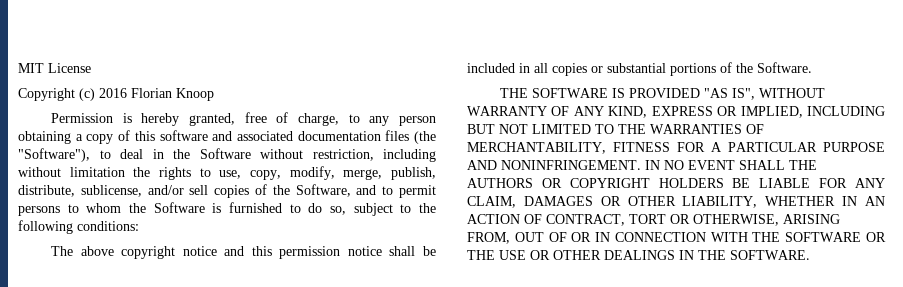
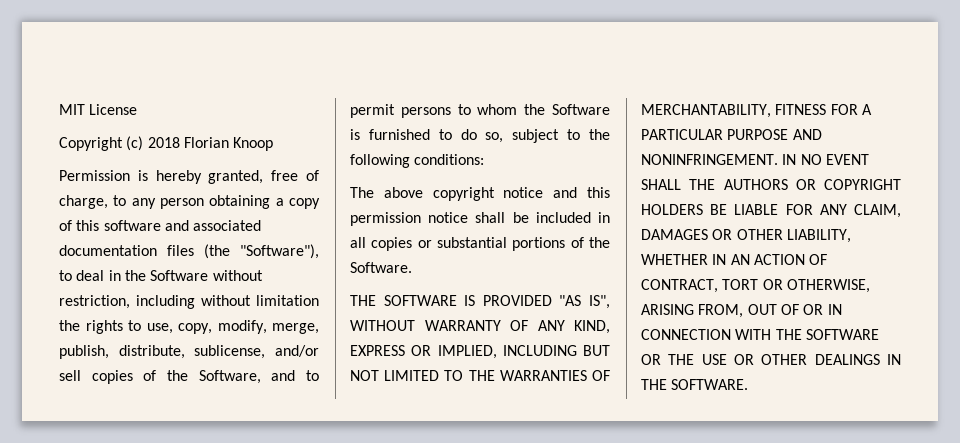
[99,88,127,98] 2016 -> [147,137,180,148] 2018

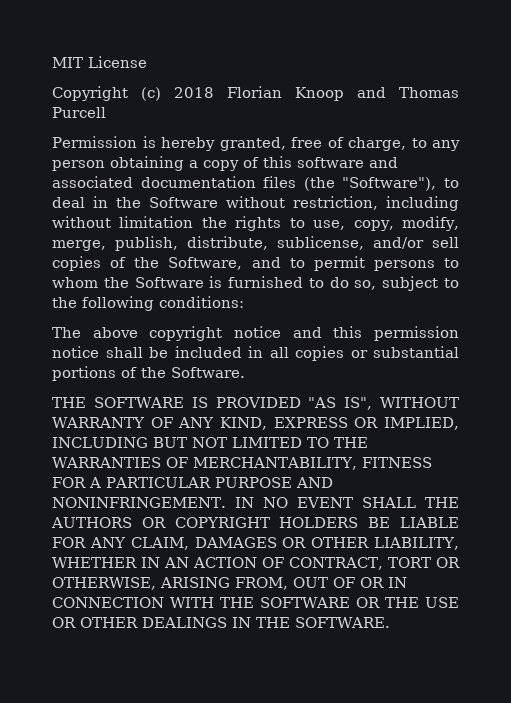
(274, 144) none -> [357,87,459,98] [52,107,106,118] and Thomas Purcell

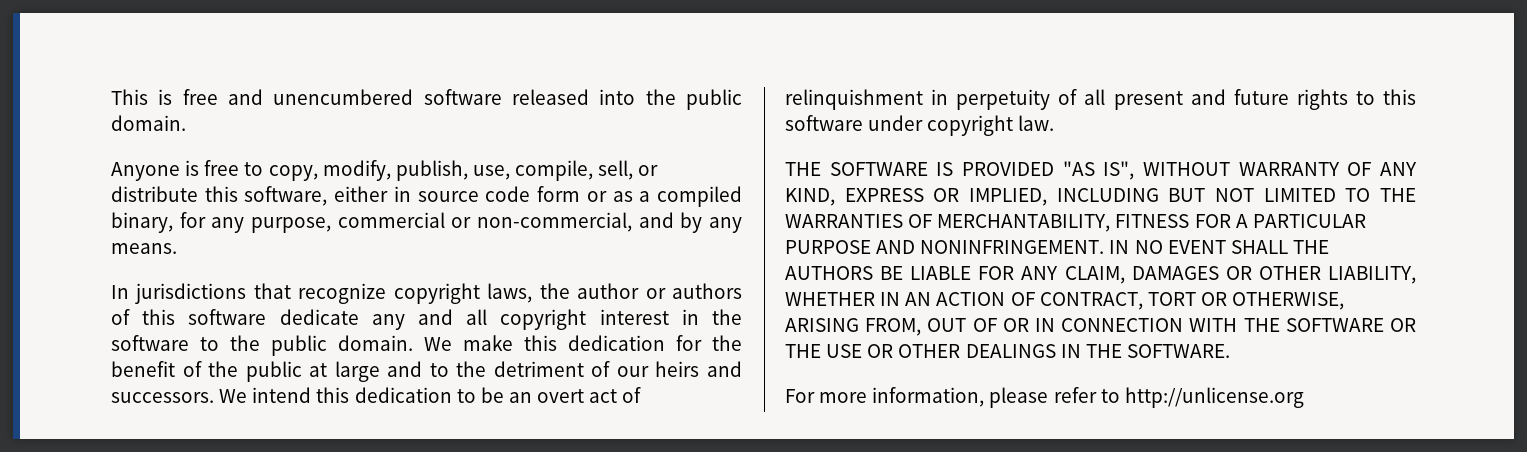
[52,56,147,68] [52,86,459,101] [52,107,106,118] [52,136,460,151] [52,156,398,171] [52,176,459,191] [52,196,459,211] [52,216,460,231] [52,236,459,251] [52,256,459,271] [52,276,459,291] [52,296,244,311] [52,326,459,341] [52,346,459,361] [52,366,245,381] MIT License // Copyright (c) 2018 Florian Knoop and Thomas Purcell // Permission is hereby granted, free of charge, to any person obtaining a copy of this software and associated documentation files (the "Software"), to deal in the Software without restriction, including without limitation the rights to use, copy, modify, merge, publish, distribute, sublicense, and/or sell copies of the Software, and to permit persons to whom the Software is furnished to do so, subject to the following conditions: // The above copyright notice and this permission notice shall be included in all copies or substantial portions of the Software. -> [111,89,742,110] [111,115,186,131] [111,160,659,181] [111,186,743,207] [111,212,742,233] [111,243,177,254] [111,283,743,304] [111,309,742,330] [111,335,742,356] [111,361,743,382] [111,387,642,403] [785,89,1417,110] [785,115,1055,136] This is free and unencumbered software released into the public domain. // Anyone is free to copy, modify, publish, use, compile, sell, or distribute this software, either in source code form or as a compiled binary, for any purpose, commercial or non-commercial, and by any means. // In jurisdictions that recognize copyright laws, the author or authors of this software dedicate any and all copyright interest in the software to the public domain. We make this dedication for the benefit of the public at large and to the detriment of our heirs and successors. We intend this dedication to be an overt act of relinquishment in perpetuity of all present and future rights to this software under copyright law.
[141,517,359,528] OR COPYRIGHT HOLDERS -> (873, 273) none
(390, 622) none -> [785,387,1304,408] // For more information, please refer to http://unlicense.org

